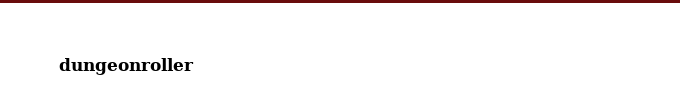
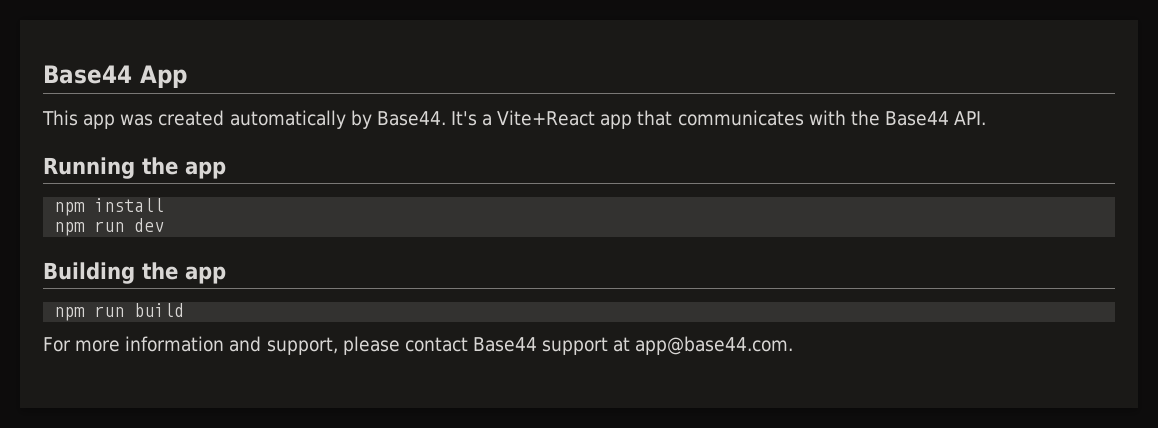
[59,58,194,75] dungeonroller -> [43,65,187,88] [42,110,987,129] [43,157,226,179] [54,198,165,216] [54,218,165,236] [43,262,226,284] [54,303,185,321] [43,336,794,355] Base44 App // This app was created automatically by Base44. It's a Vite+React app that communicates with the Base44 API. // Running the app // npm install // npm run dev // Building the app // npm run build // For more information and support, please contact Base44 support at app@base44.com.

